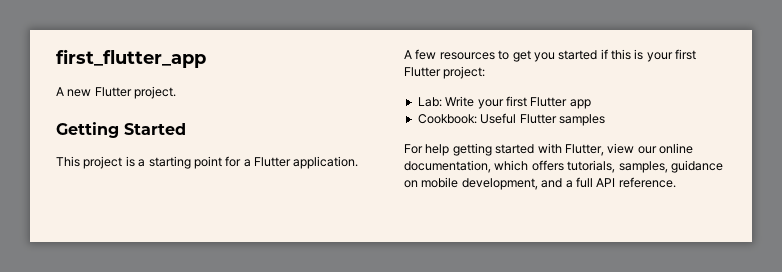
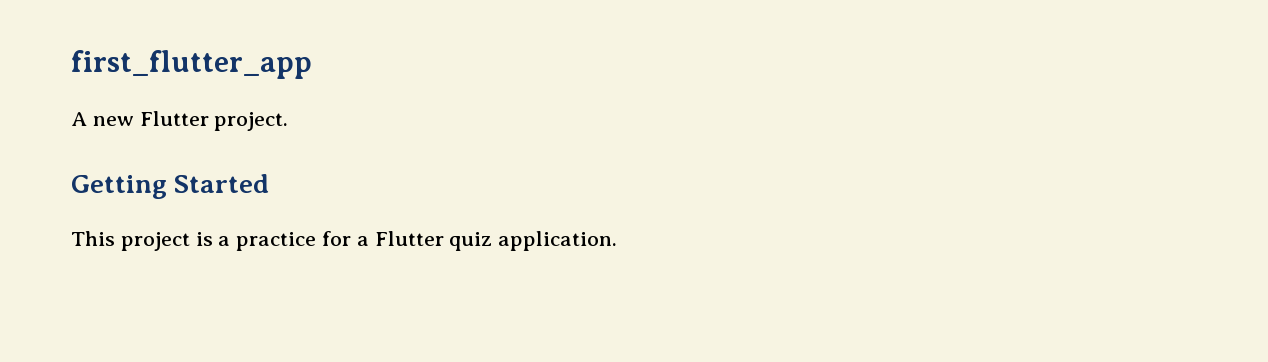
[148,156,222,169] starting point -> [236,232,317,251] practice
(291, 162) none -> [449,232,493,251] quiz
[404,49,697,62] [404,66,486,79] [417,96,591,109] [417,113,605,126] [404,143,693,156] [404,160,723,173] [404,177,676,190] // A few resources to get you started if this is your first Flutter project: // Lab: Write your first Flutter app // Cookbook: Useful Flutter samples // For help getting started with Flutter, view our online documentation, which offers tutorials, samples, guidance on mobile development, and a full API reference. -> (618, 241) none

